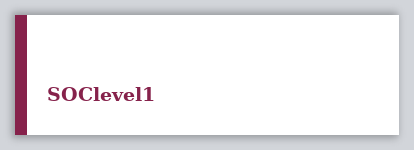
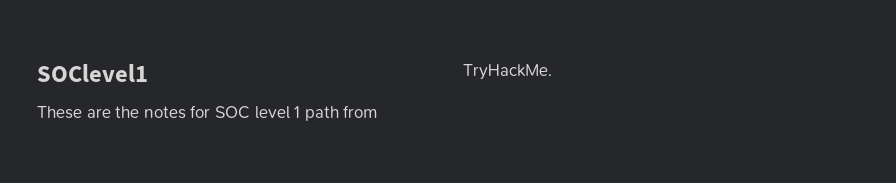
(155, 94) none -> [37,105,379,121] [463,64,552,80] // These are the notes for SOC level 1 path from TryHackMe.

